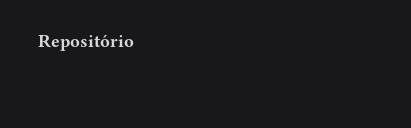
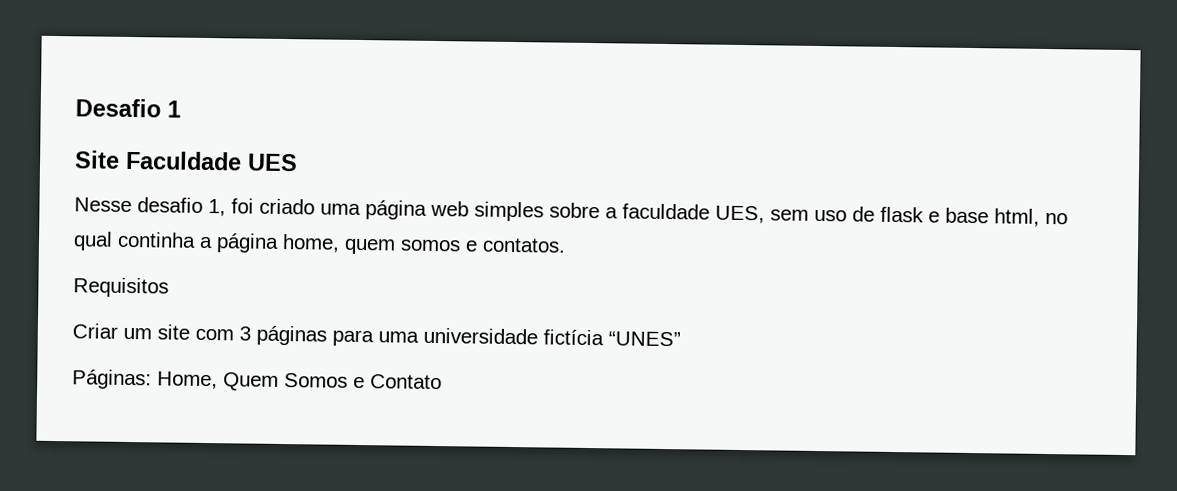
[38,34,134,51] Repositório -> [75,98,181,118] [74,150,298,172] [74,197,1068,227] [73,231,566,255] [73,277,169,298] [72,323,681,347] [72,369,442,391] Desafio 1 // Site Faculdade UES // Nesse desafio 1, foi criado uma página web simples sobre a faculdade UES, sem uso de flask e base html, no qual continha a página home, quem somos e contatos. // Requisitos // Criar um site com 3 páginas para uma universidade fictícia “UNES” // Páginas: Home, Quem Somos e Contato

